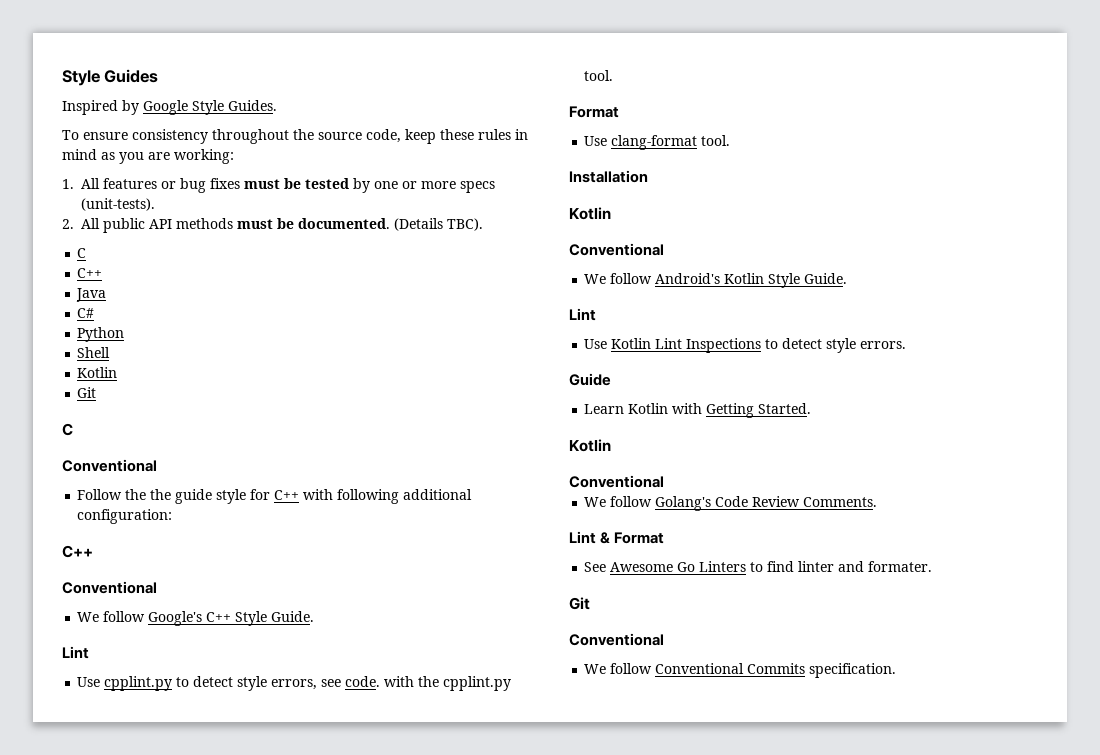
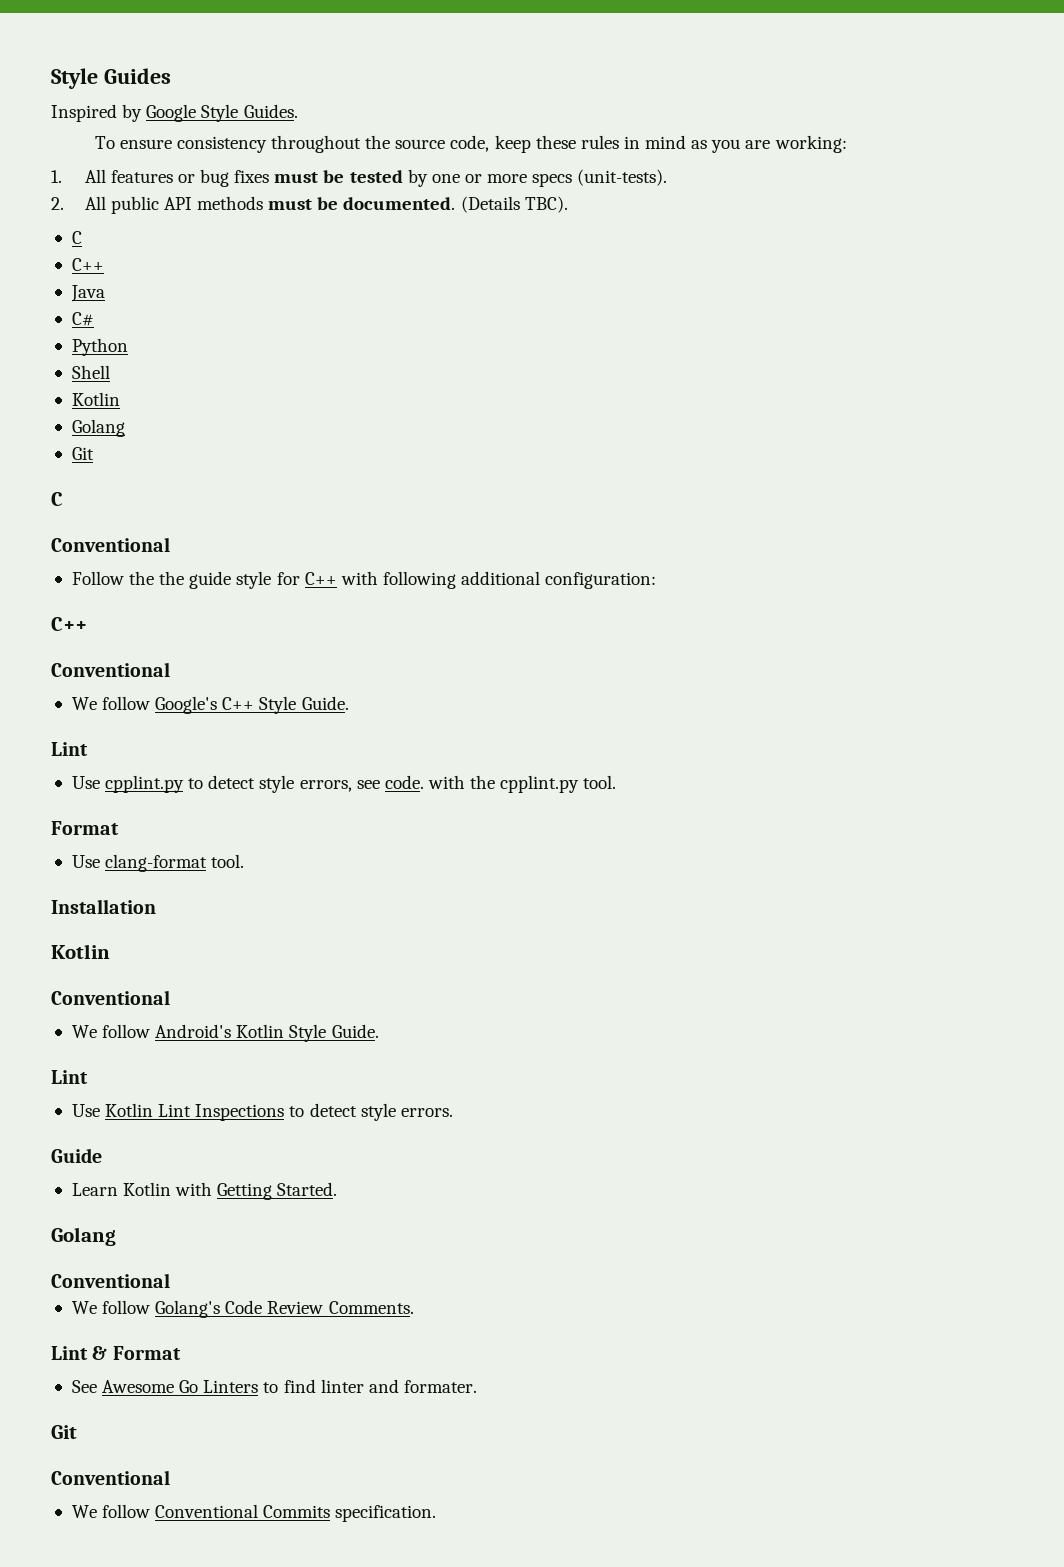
(118, 372) none -> [71,419,125,437] // Golang
[569,439,611,452] Kotlin -> [51,1227,116,1246] Golang

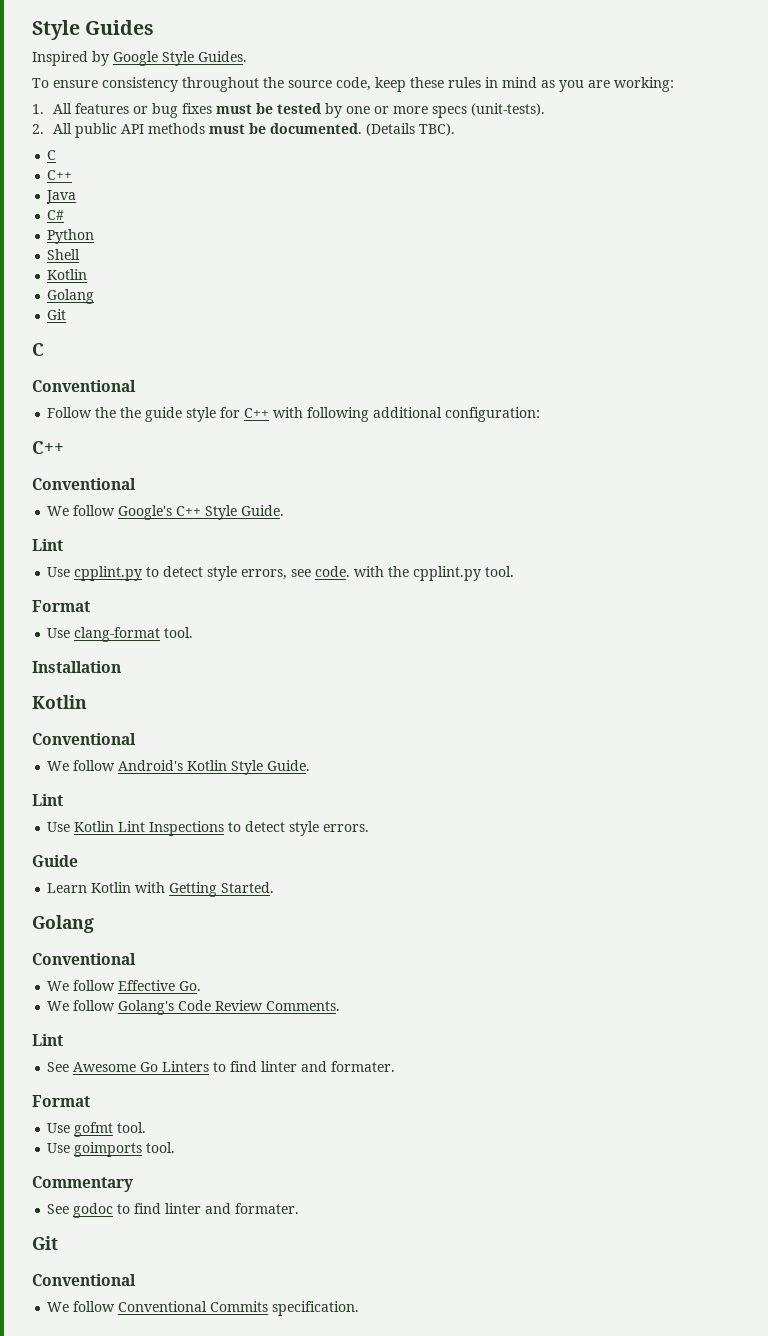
(170, 1280) none -> [47,980,202,991] // We follow Effective Go.
[92,1346,181,1360] & Format -> (63, 1040) none
(477, 1386) none -> [32,1095,90,1107] [47,1122,147,1137] [47,1142,176,1157] [32,1176,133,1192] [47,1203,300,1218] // Format // Use gofmt tool. // Use goimports tool. // Commentary // See godoc to find linter and formater.

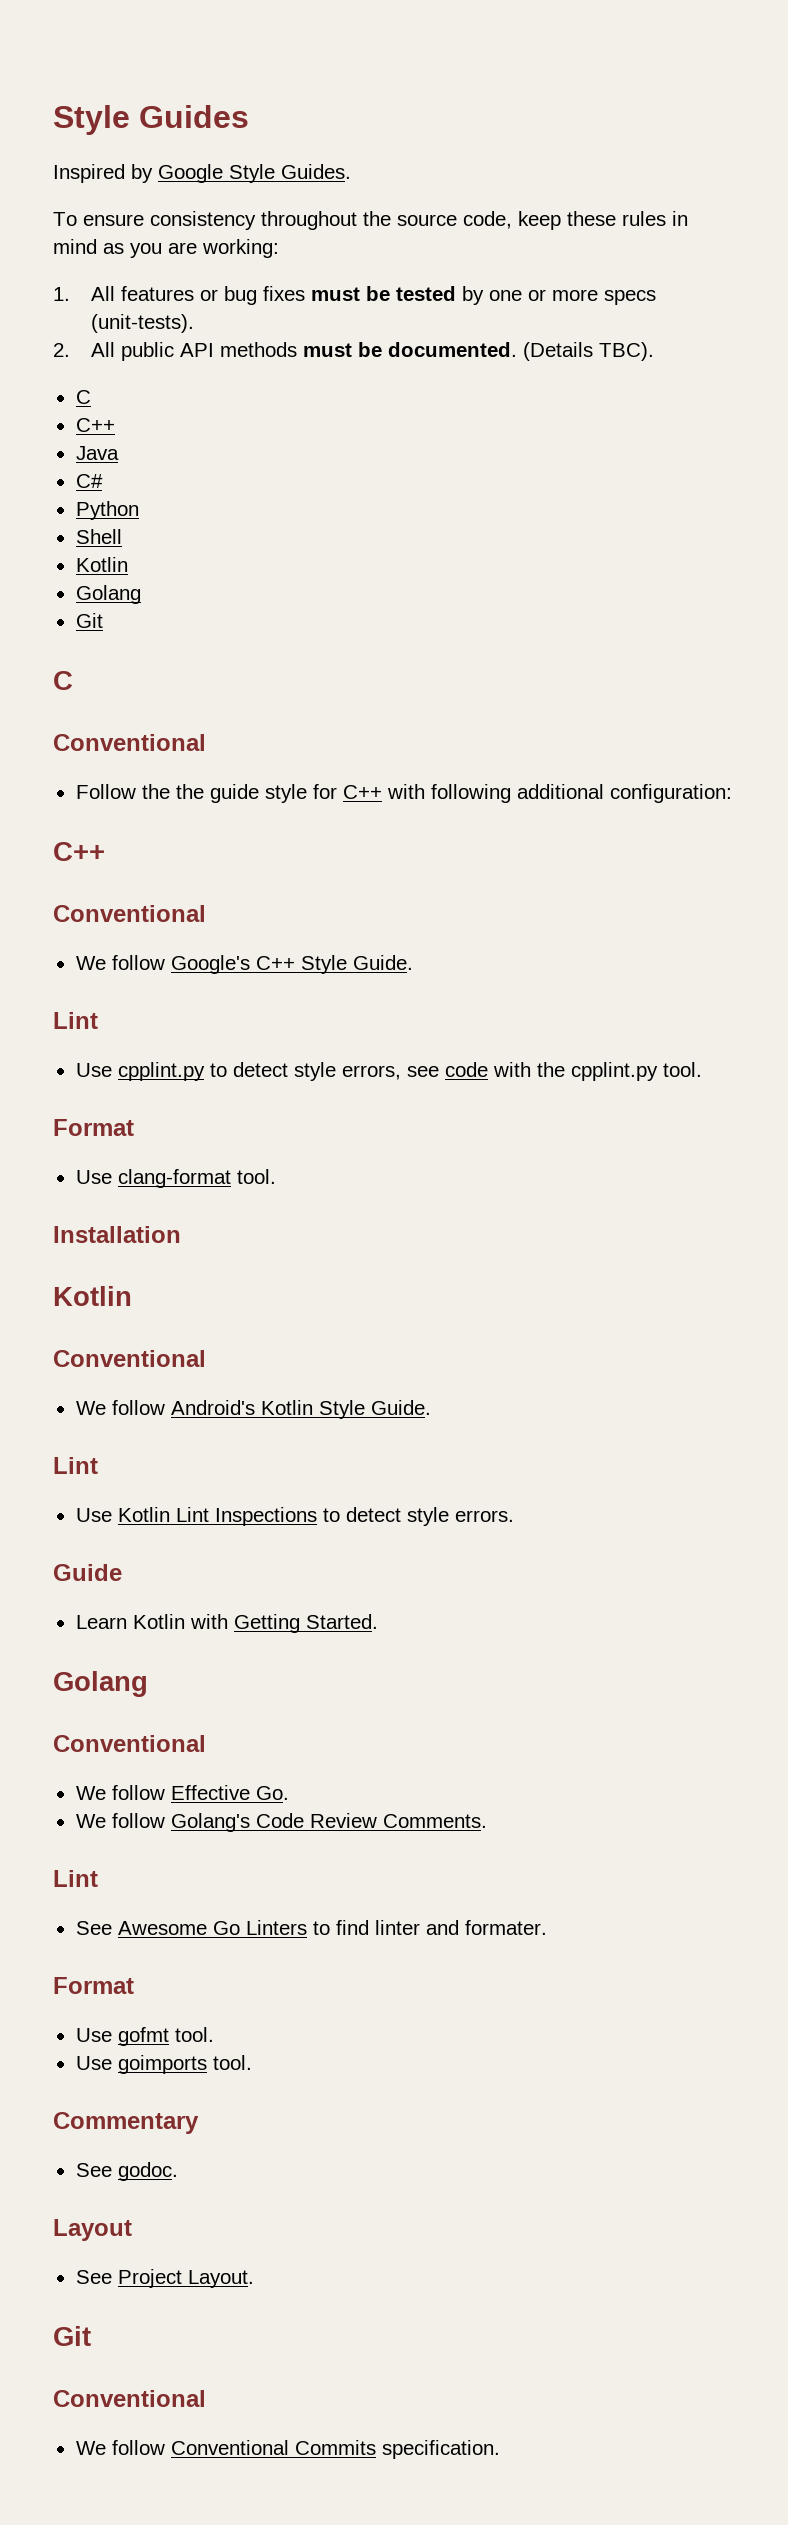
[315,566,351,577] code. -> [444,1062,488,1077] code
[73,1203,300,1218] godoc to find linter and formater. -> [117,2162,178,2181] [53,2219,132,2241] [75,2269,254,2288] godoc. // Layout // See Project Layout.

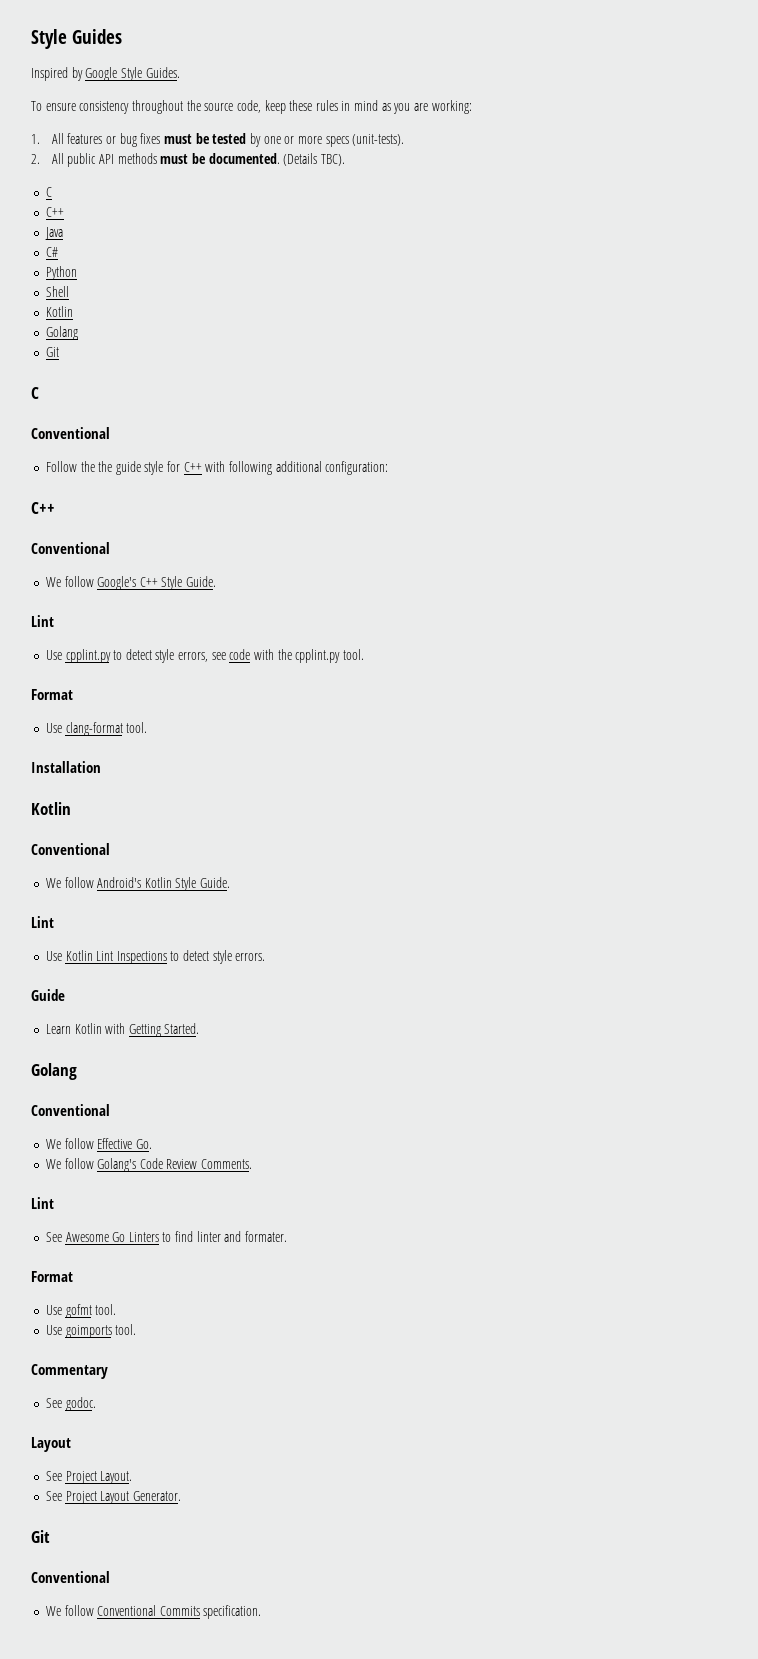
(254, 2279) none -> [45,1491,181,1504] // See Project Layout Generator.

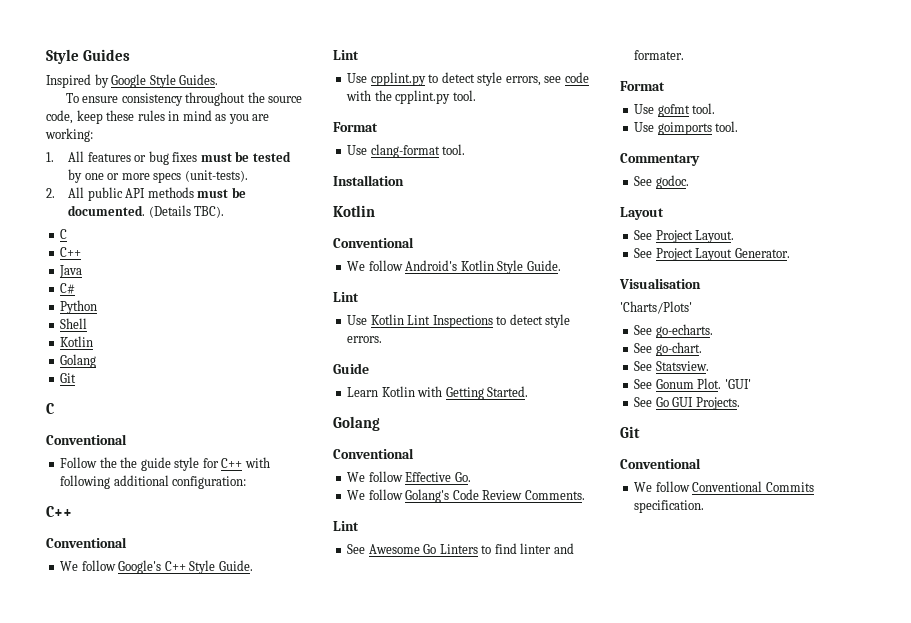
(181, 1496) none -> [619,278,701,289] [620,301,692,314] [634,324,713,338] [634,342,702,356] [634,361,709,371] [634,378,751,389] [634,397,740,410] // Visualisation // 'Charts/Plots' // See go-echarts. // See go-chart. // See Statsview. // See Gonum Plot. 'GUI' // See Go GUI Projects.

